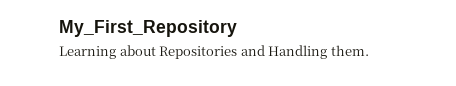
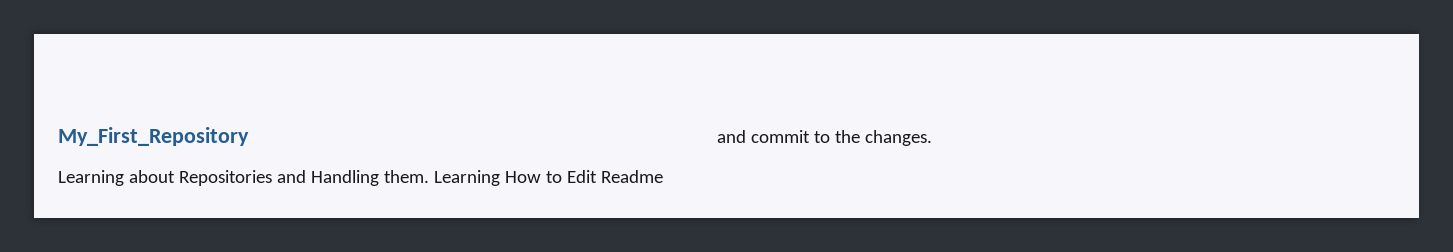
(369, 50) none -> [433,170,663,186] [717,130,932,146] Learning How to Edit Readme and commit to the changes.

